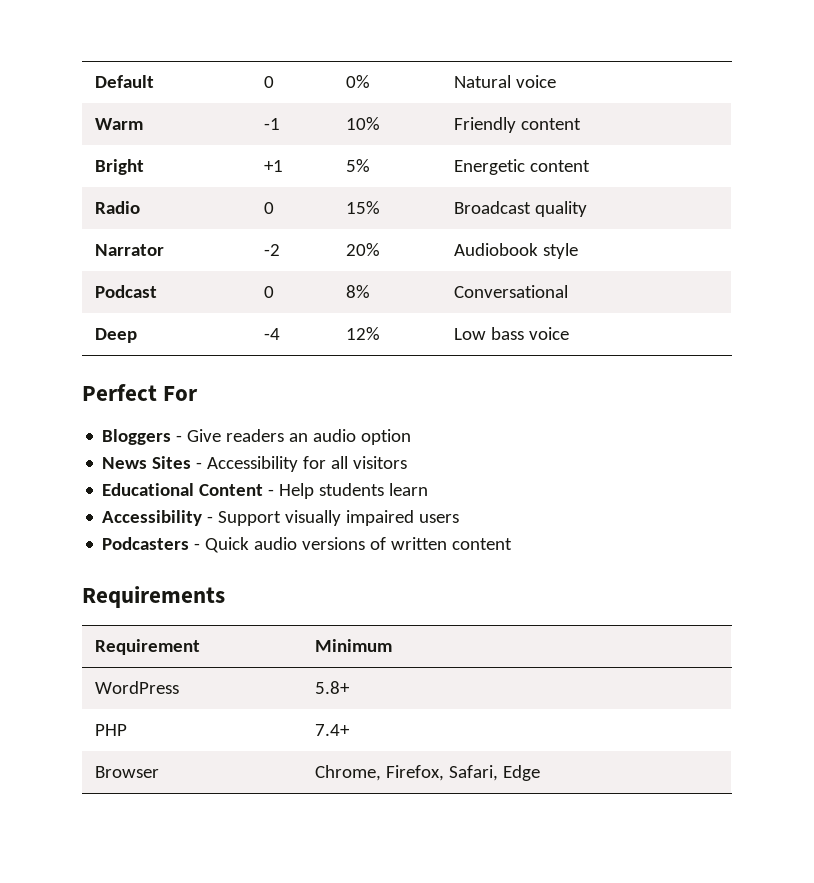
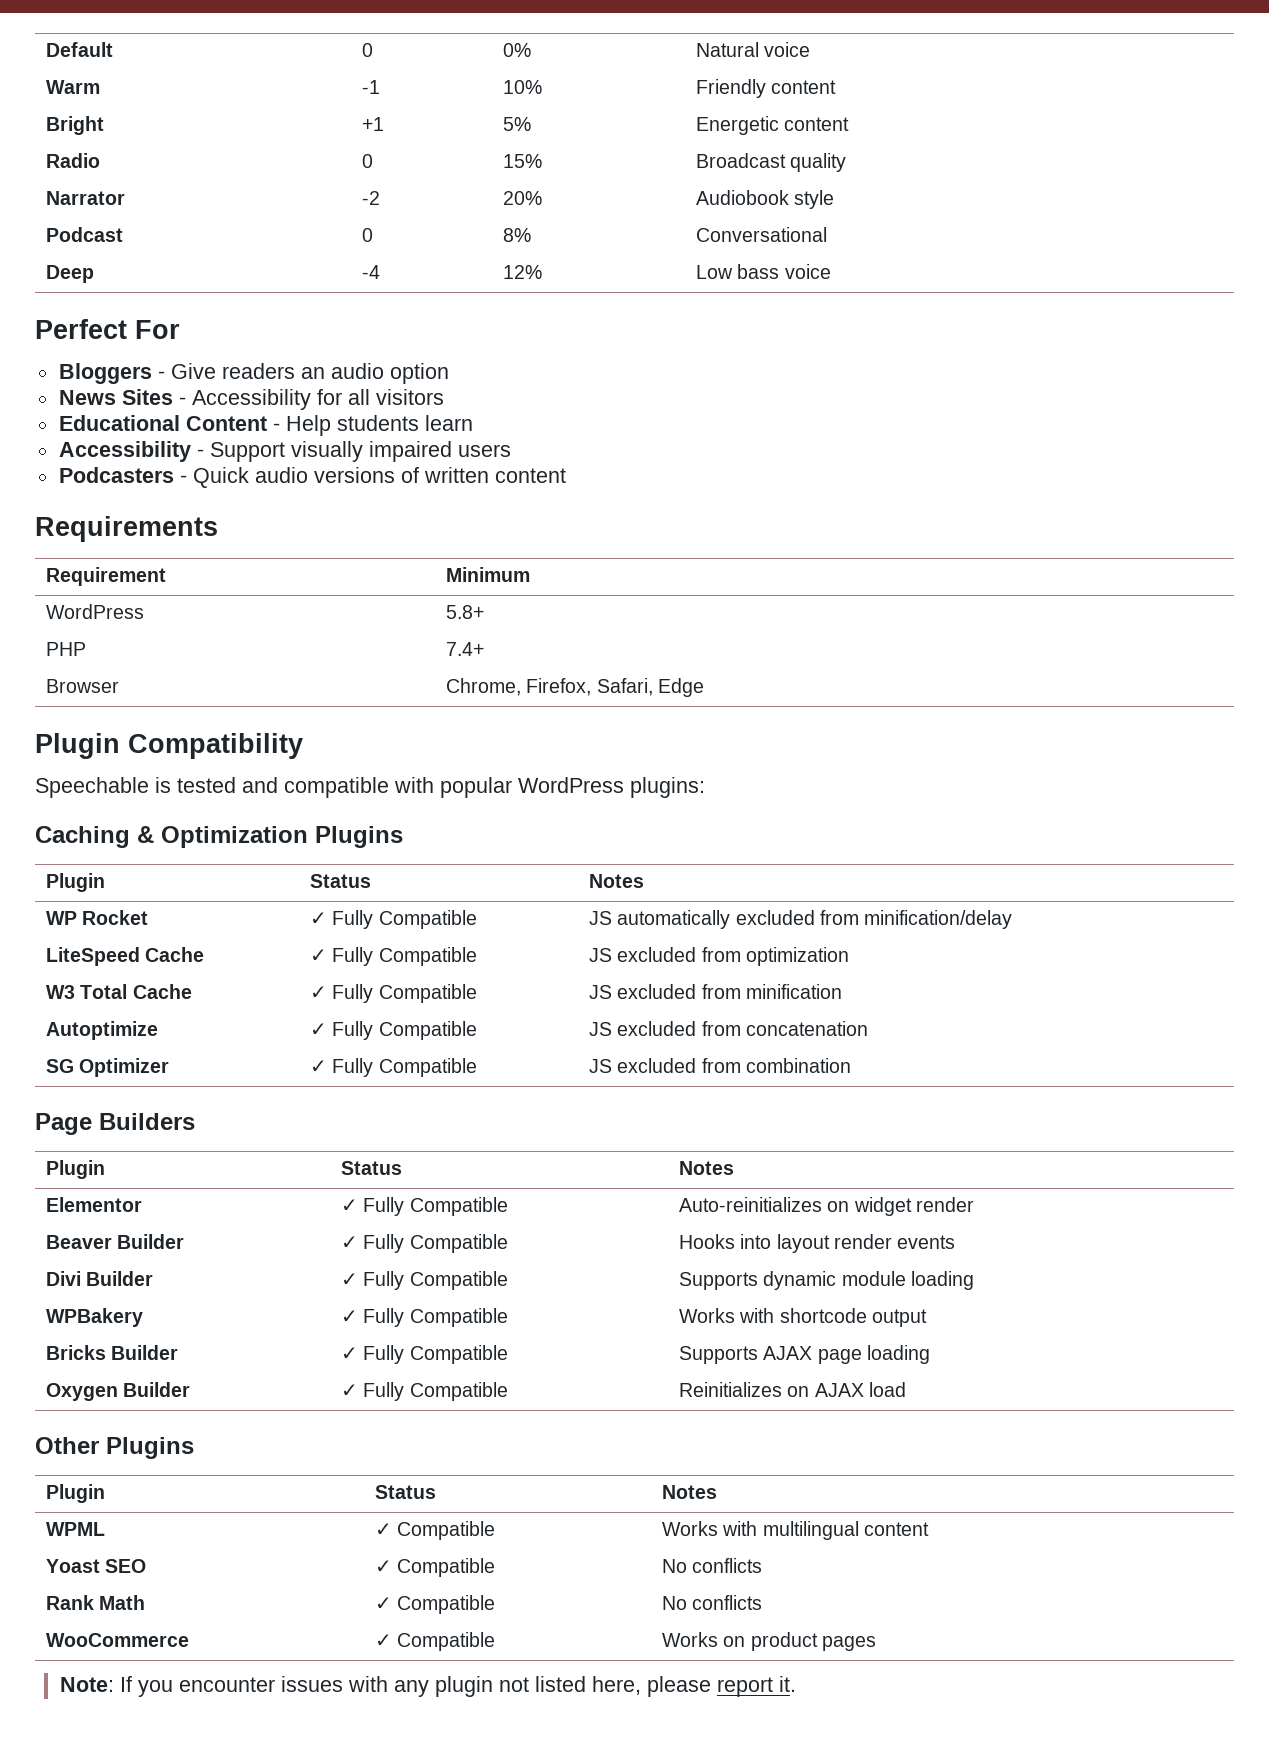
(541, 773) none -> [35,733,303,759] [35,777,705,798] [35,826,403,848] [46,873,106,892] [310,874,372,888] [589,874,645,888] [46,910,149,925] [310,910,477,929] [589,910,1013,929] [46,947,205,966] [310,947,477,966] [589,947,849,966] [46,984,192,999] [310,984,477,1003] [589,984,842,999] [46,1021,159,1040] [310,1021,477,1040] [589,1021,868,1036] [46,1058,170,1077] [310,1058,477,1077] [589,1058,851,1073] [35,1113,195,1135] [46,1160,106,1179] [341,1161,403,1175] [679,1161,735,1175] [46,1197,143,1212] [341,1197,508,1216] [679,1197,974,1216] [46,1234,185,1249] [341,1234,508,1253] [679,1234,956,1253] [46,1271,154,1286] [341,1271,508,1290] [679,1271,974,1290] [46,1308,144,1327] [341,1308,508,1327] [679,1308,927,1327] [46,1345,179,1360] [341,1345,508,1364] [679,1345,930,1364] [46,1382,191,1401] [341,1382,508,1401] [679,1382,906,1397] [35,1437,194,1459] [46,1484,106,1503] [375,1485,437,1499] [662,1485,718,1499] [46,1522,106,1536] [375,1521,496,1540] [662,1521,929,1540] [46,1559,147,1573] [375,1558,496,1577] [662,1558,763,1573] [46,1595,146,1610] [375,1595,496,1614] [662,1595,763,1610] [46,1633,190,1647] [375,1632,496,1651] [662,1632,876,1651] [59,1676,796,1697] // Plugin Compatibility // Speechable is tested and compatible with popular WordPress plugins: // Caching & Optimization Plugins // Plugin | Status | Notes // WP Rocket | ✓ Fully Compatible | JS automatically excluded from minification/delay // LiteSpeed Cache | ✓ Fully Compatible | JS excluded from optimization // W3 Total Cache | ✓ Fully Compatible | JS excluded from minification // Autoptimize | ✓ Fully Compatible | JS excluded from concatenation // SG Optimizer | ✓ Fully Compatible | JS excluded from combination // Page Builders // Plugin | Status | Notes // Elementor | ✓ Fully Compatible | Auto-reinitializes on widget render // Beaver Builder | ✓ Fully Compatible | Hooks into layout render events // Divi Builder | ✓ Fully Compatible | Supports dynamic module loading // WPBakery | ✓ Fully Compatible | Works with shortcode output // Bricks Builder | ✓ Fully Compatible | Supports AJAX page loading // Oxygen Builder | ✓ Fully Compatible | Reinitializes on AJAX load // Other Plugins // Plugin | Status | Notes // WPML | ✓ Compatible | Works with multilingual content // Yoast SEO | ✓ Compatible | No conflicts // Rank Math | ✓ Compatible | No conflicts // WooCommerce | ✓ Compatible | Works on product pages // Note: If you encounter issues with any plugin not listed here, please report it.

